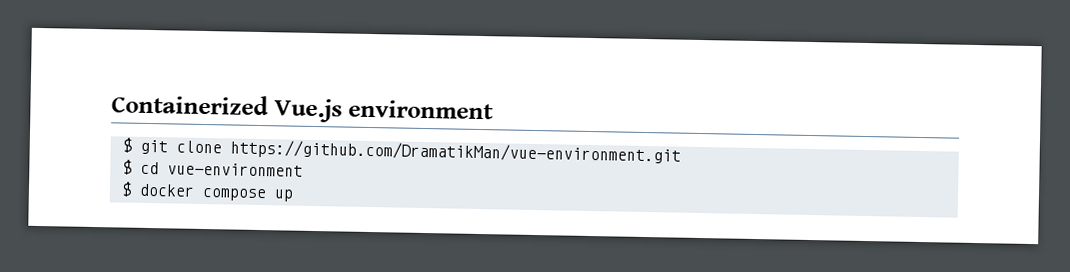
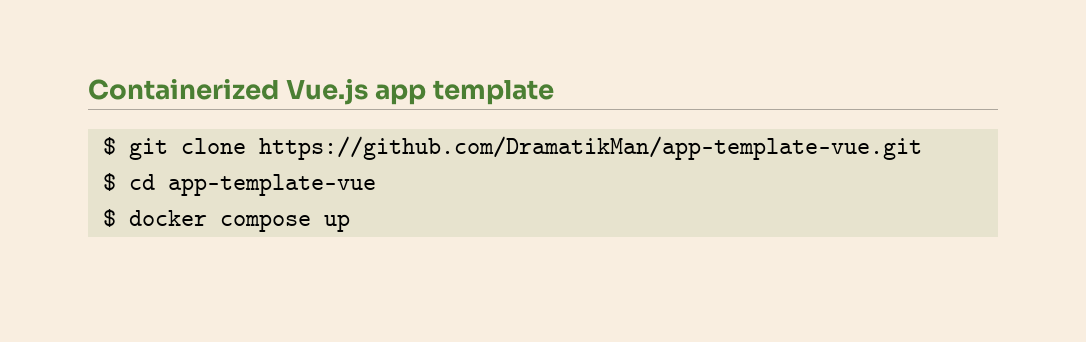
[348,99,495,120] environment -> [375,80,555,105] app template
[229,139,681,165] https://github.com/DramatikMan/vue-environment.git -> [258,136,922,160] https://github.com/DramatikMan/app-template-vue.git
[166,162,303,177] vue-environment -> [167,174,376,196] app-template-vue

